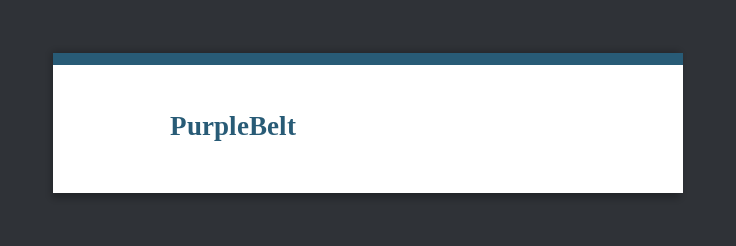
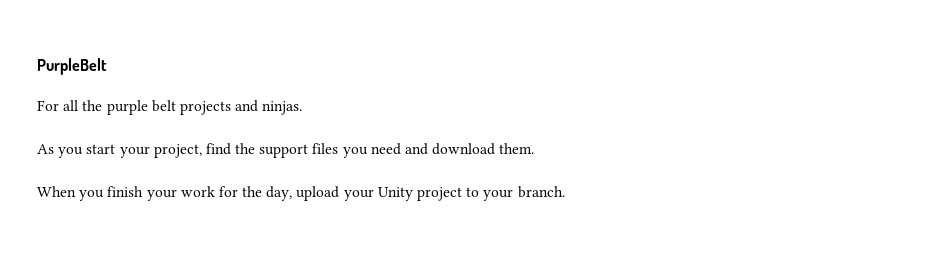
(296, 128) none -> [37,100,303,115] [37,143,535,158] [37,186,565,201] // For all the purple belt projects and ninjas. // As you start your project, find the support files you need and download them. // When you finish your work for the day, upload your Unity project to your branch.

